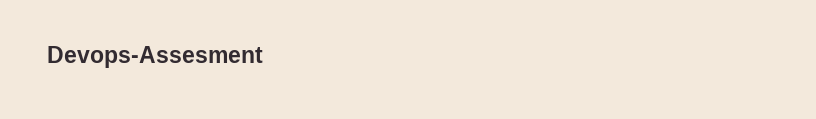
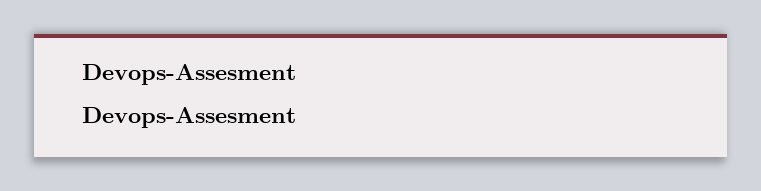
[47,46,263,68] Devops-Assesment -> [82,64,296,85] [82,107,296,128] Devops-Assesment // Devops-Assesment

